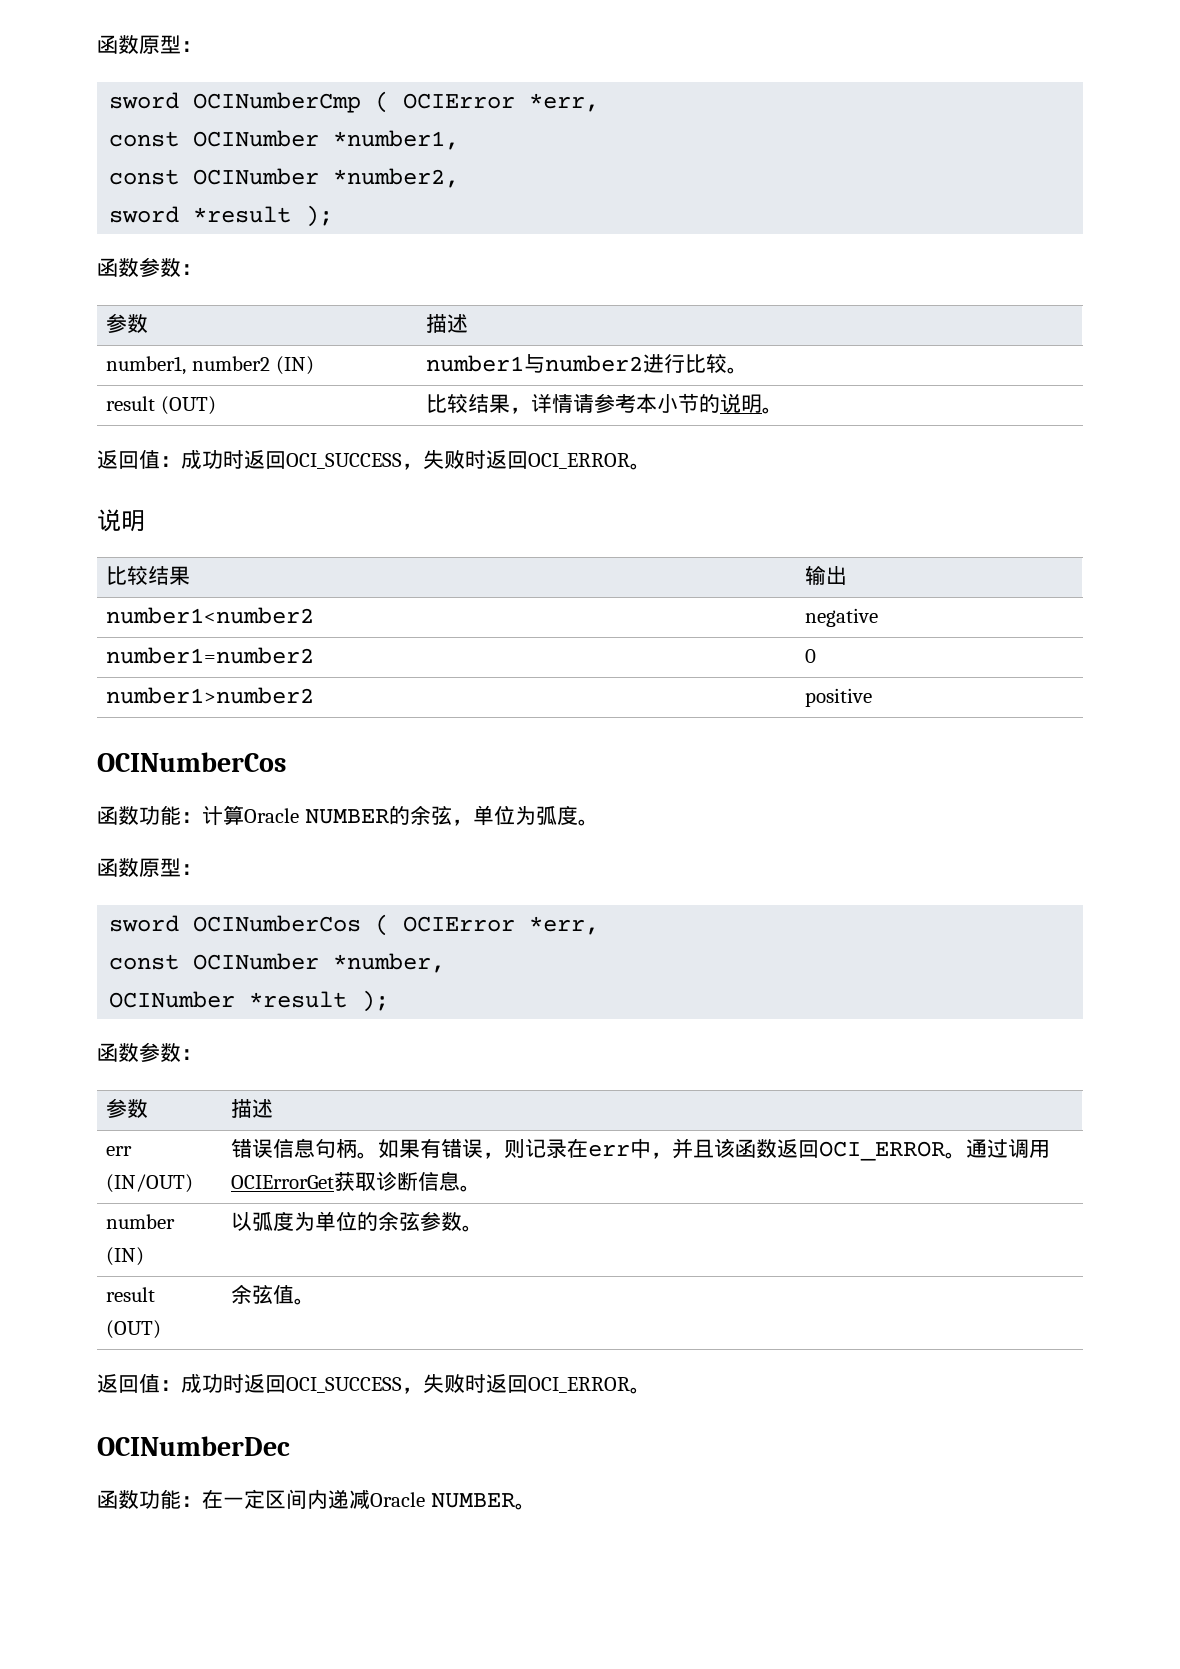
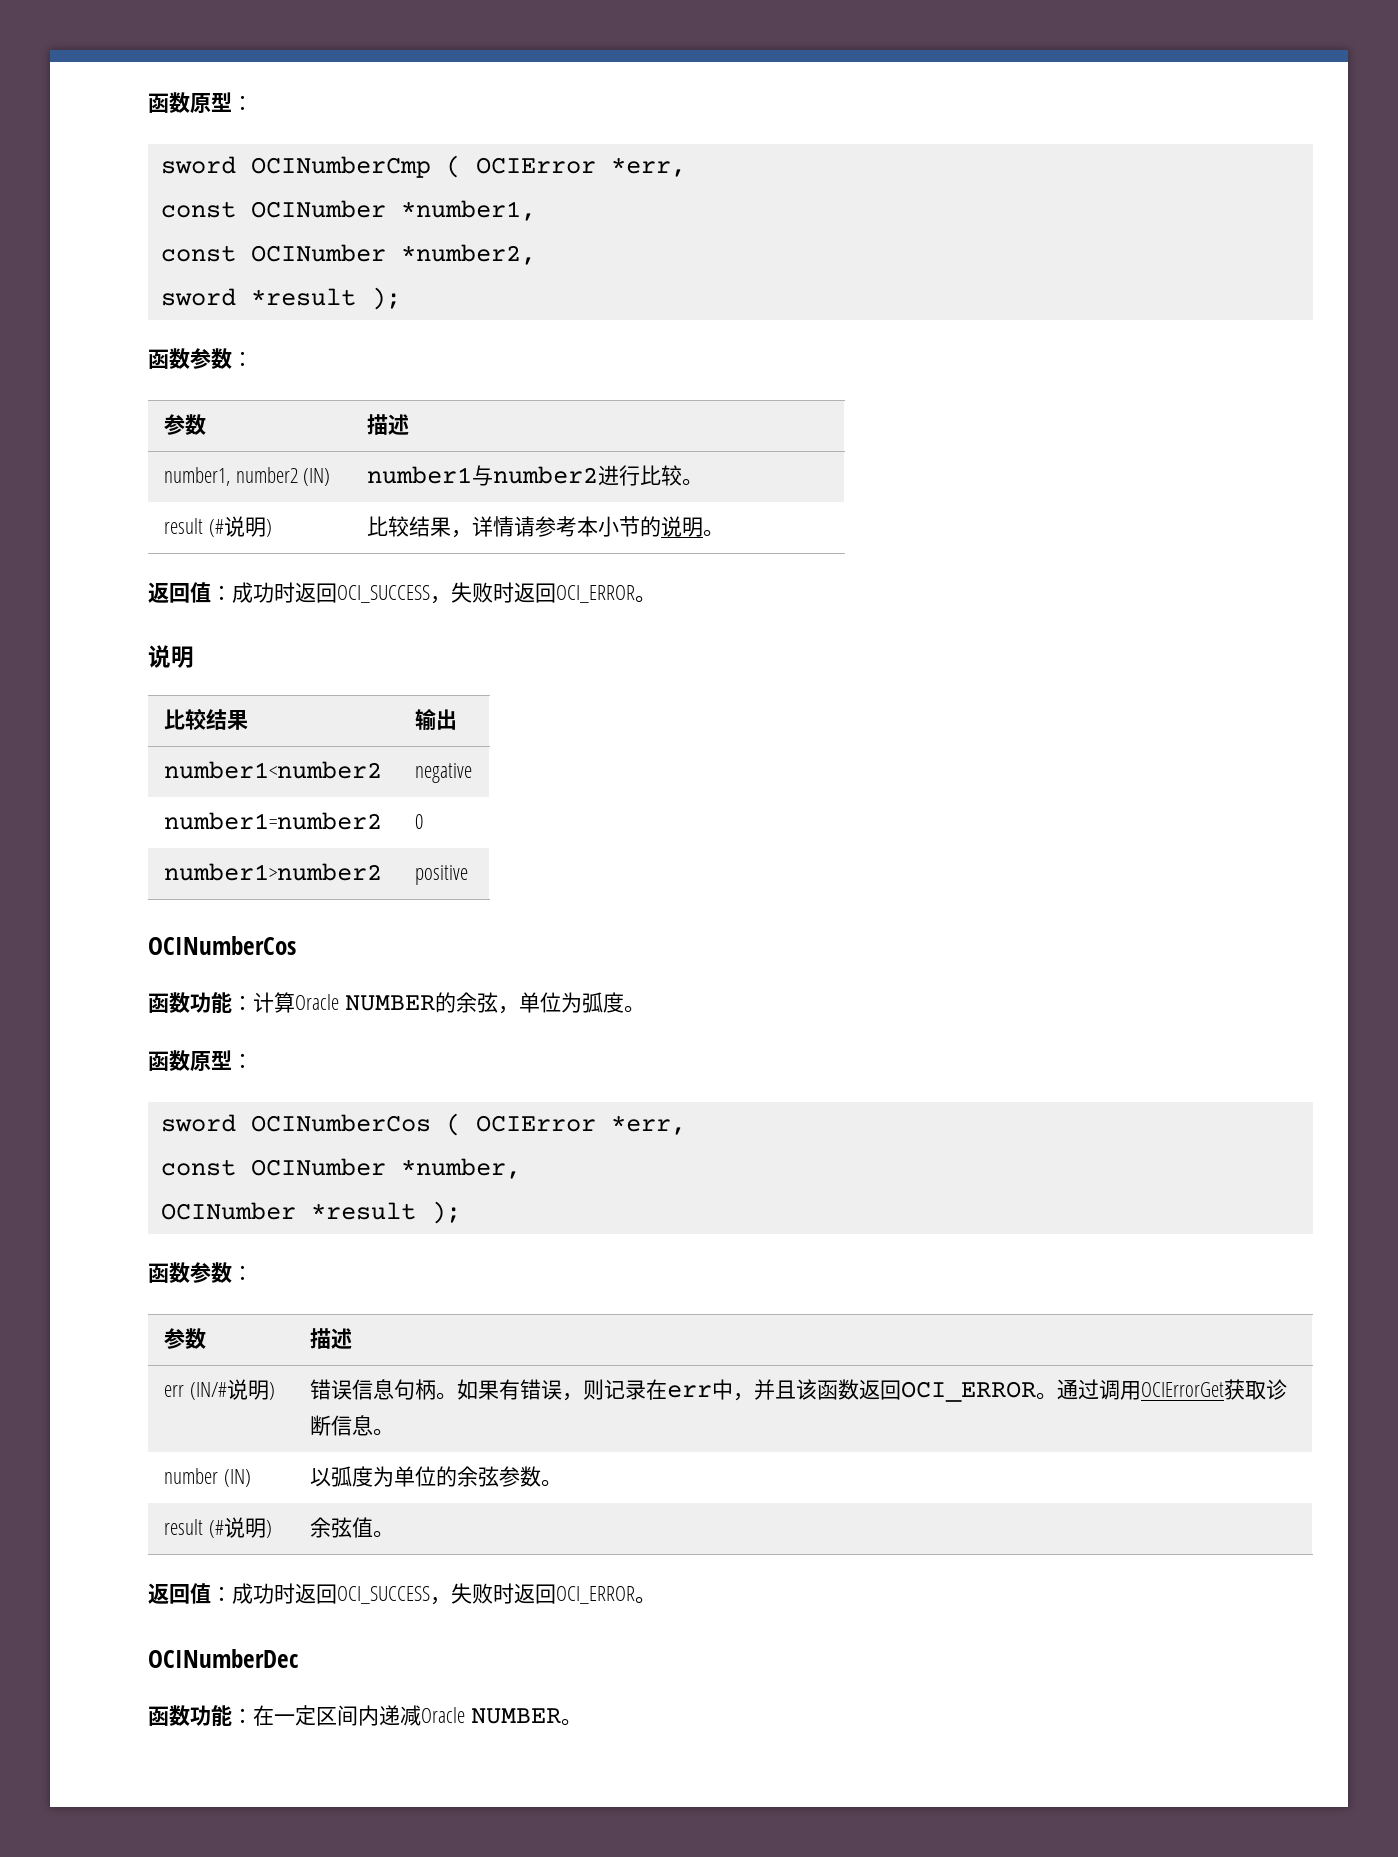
[160,396,216,415] (OUT) -> [208,516,272,537] (#说明)
[106,1174,194,1193] (IN/OUT) -> [189,1379,275,1400] (IN/#说明)
[106,1320,162,1339] (OUT) -> [208,1517,272,1538] (#说明)

